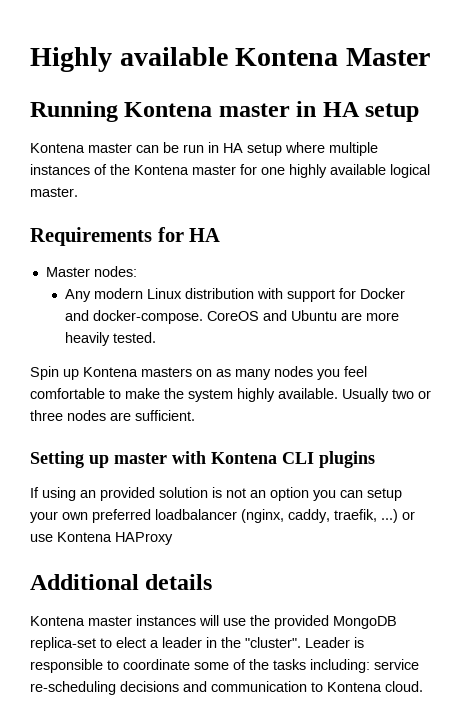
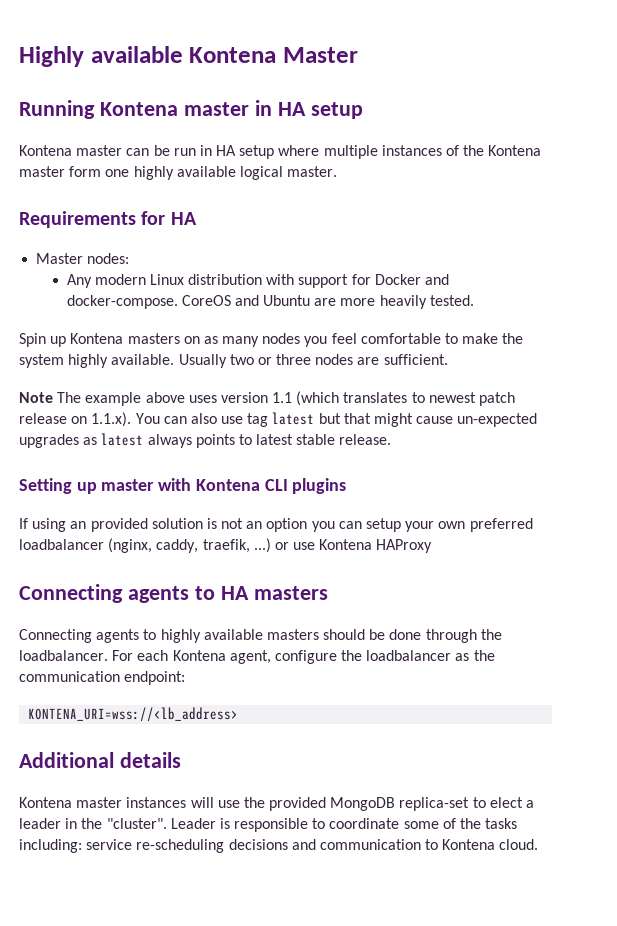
[240,164,257,175] for -> [69,166,102,177] form
(195, 415) none -> [19,391,516,406] [19,412,538,427] [19,433,392,448] // Note The example above uses version 1.1 (which translates to newest patch release on 1.1.x). You can also use tag latest but that might cause un-expected upgrades as latest always points to latest stable release.
(173, 538) none -> [19,584,328,603] [19,629,502,643] [19,650,495,664] [19,671,186,685] [28,707,239,722] // Connecting agents to HA masters // Connecting agents to highly available masters should be done through the loadbalancer. For each Kontena agent, configure the loadbalancer as the communication endpoint: // KONTENA_URI=wss://<lb_address>

